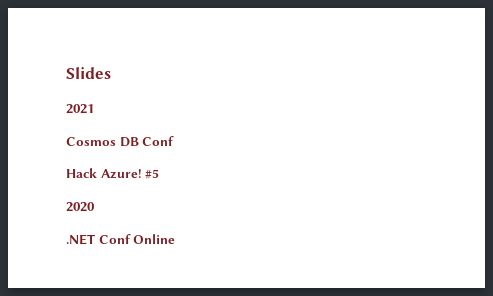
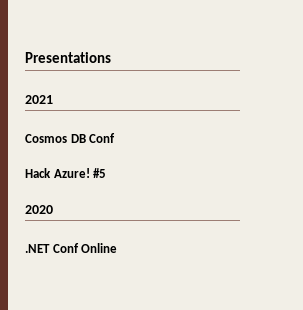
[66,67,111,79] Slides -> [25,52,111,63] Presentations

